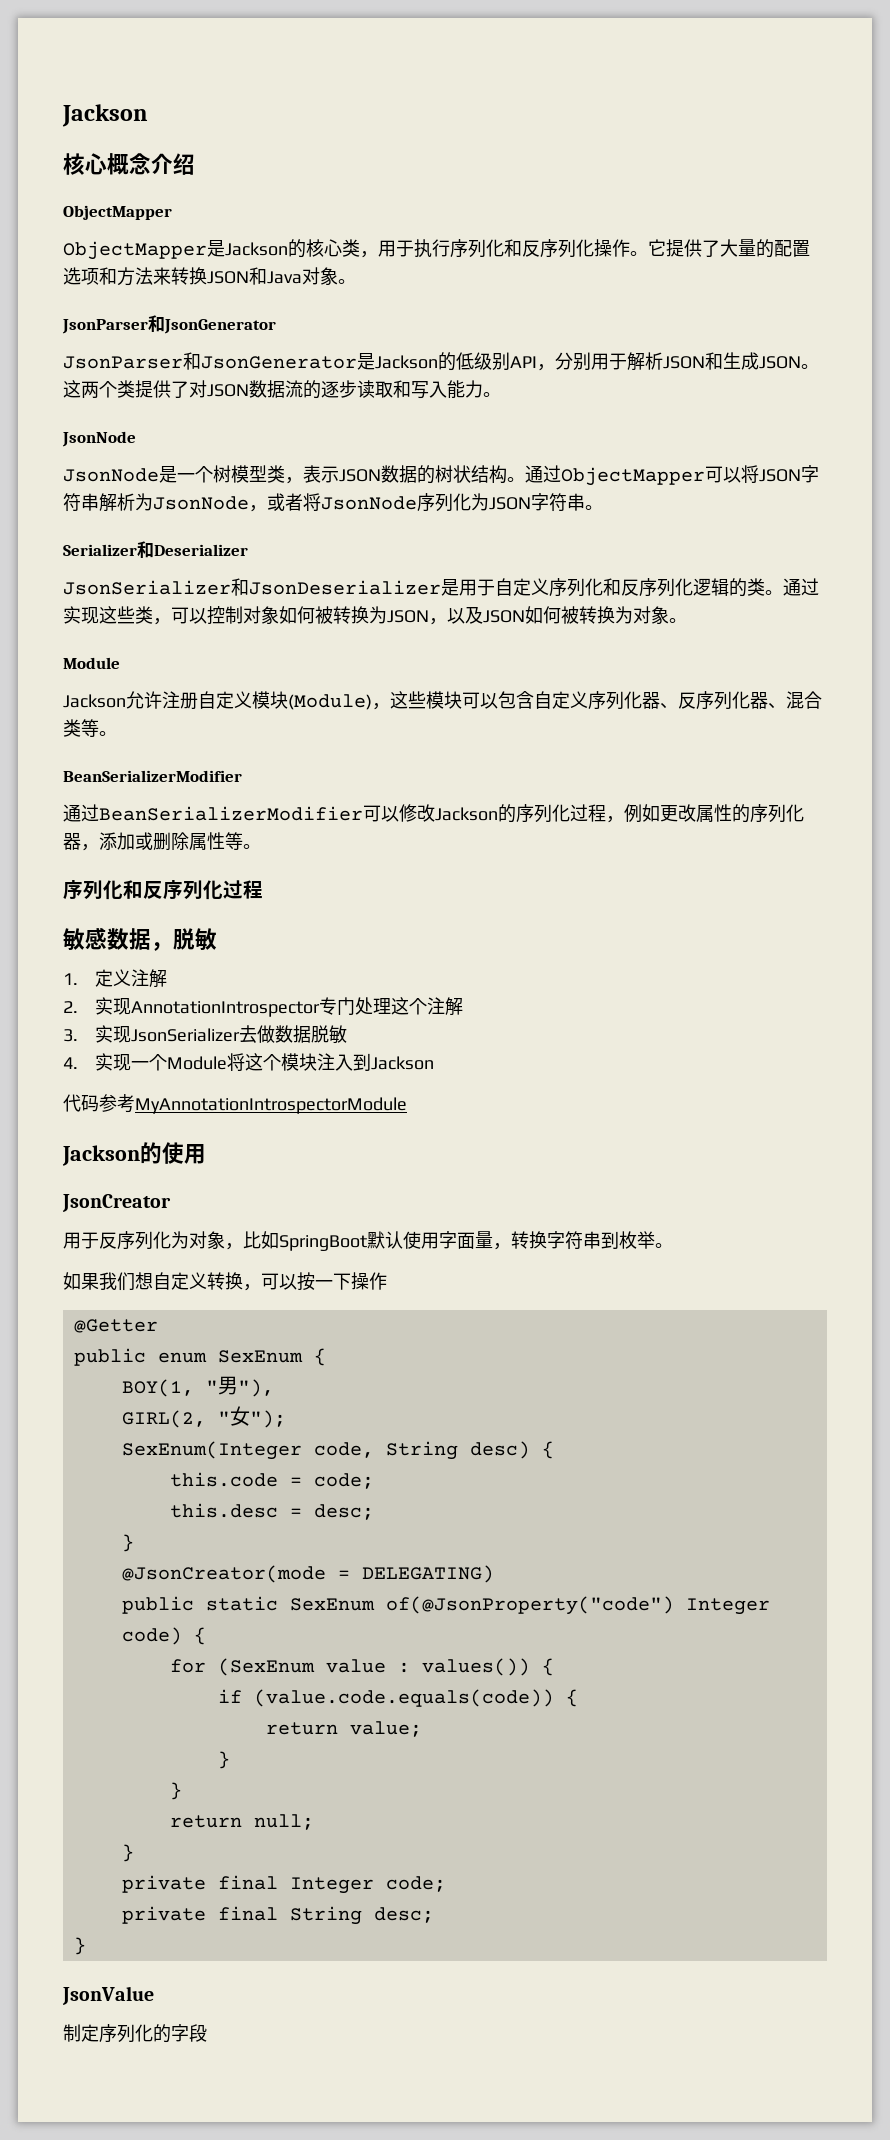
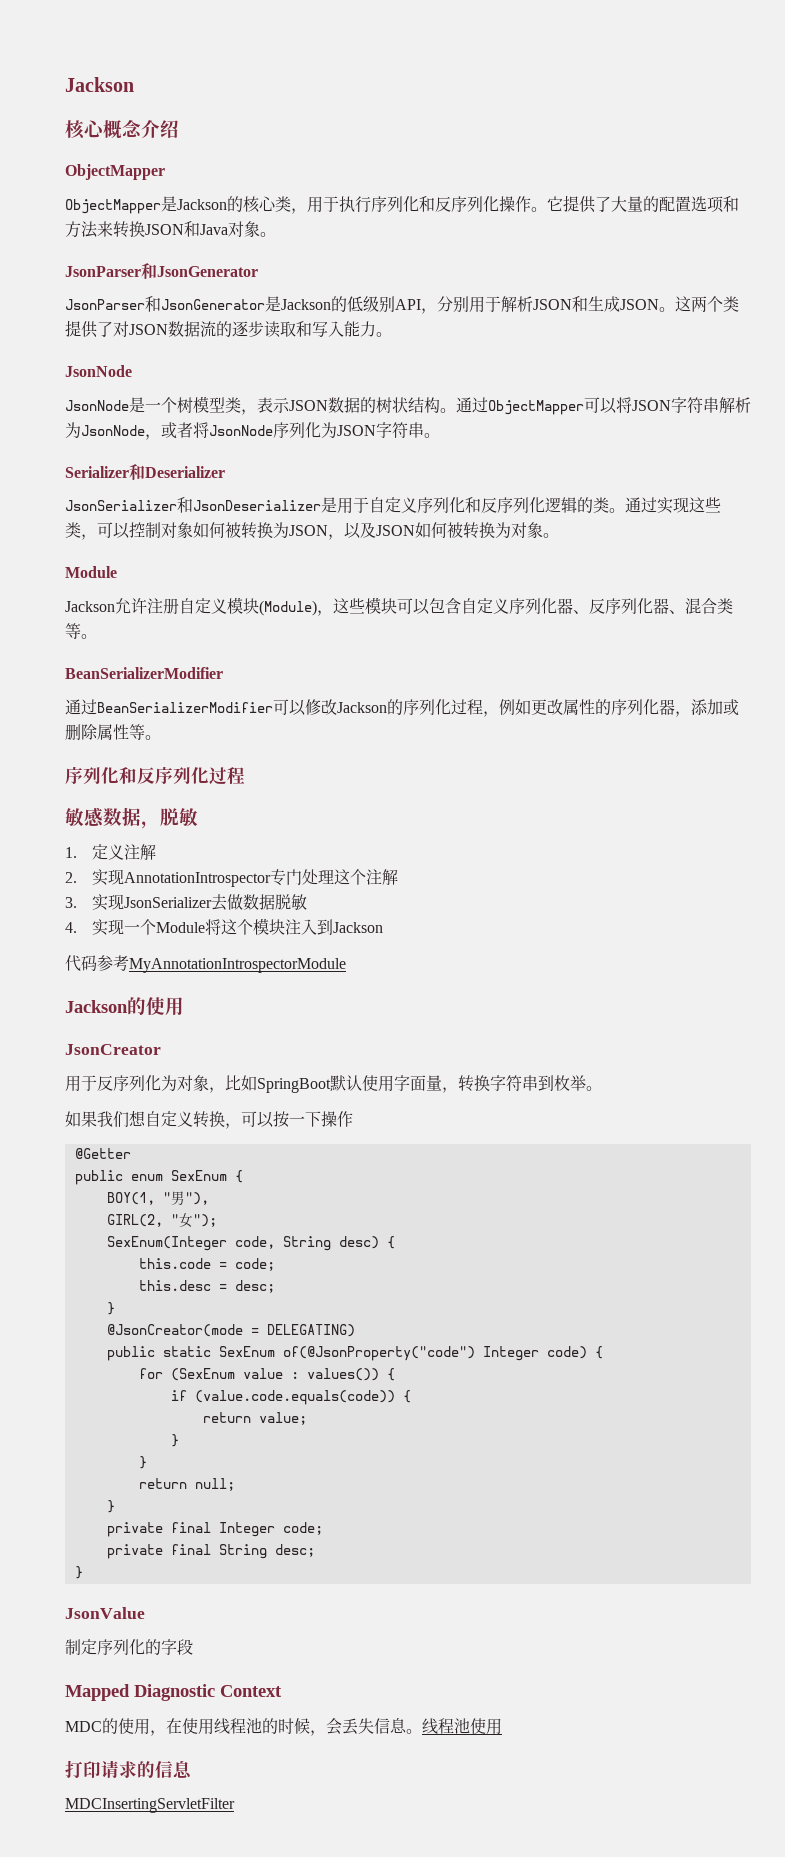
(207, 2033) none -> [65,1684,282,1701] [65,1718,502,1736] [65,1760,192,1779] [65,1798,235,1813] // Mapped Diagnostic Context // MDC的使用，在使用线程池的时候，会丢失信息。线程池使用 // 打印请求的信息 // MDCInsertingServletFilter

